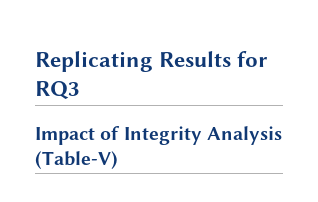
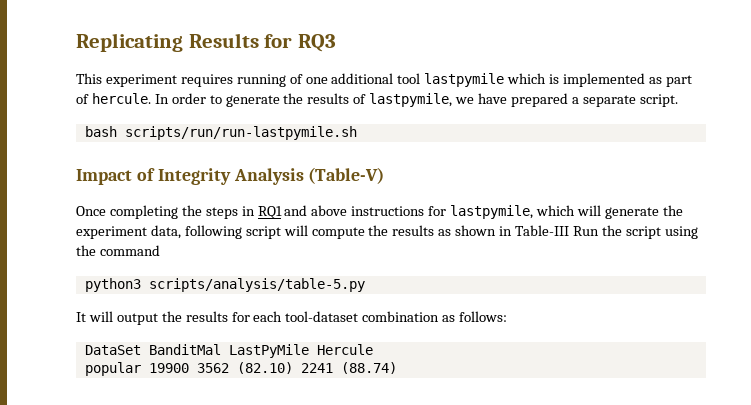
(80, 90) none -> [76,73,692,87] [76,93,678,107] [84,126,357,140] // This experiment requires running of one additional tool lastpymile which is implemented as part of hercule. In order to generate the results of lastpymile, we have prepared a separate script. // bash scripts/run/run-lastpymile.sh
(118, 160) none -> [76,205,683,219] [76,225,698,239] [76,245,160,256] [84,278,365,292] [76,311,508,325] [84,344,373,358] [84,362,397,376] // Once completing the steps in RQ1 and above instructions for lastpymile, which will generate the experiment data, following script will compute the results as shown in Table-III Run the script using the command // python3 scripts/analysis/table-5.py // It will output the results for each tool-dataset combination as follows: // DataSet BanditMal LastPyMile Hercule // popular 19900 3562 (82.10) 2241 (88.74)

